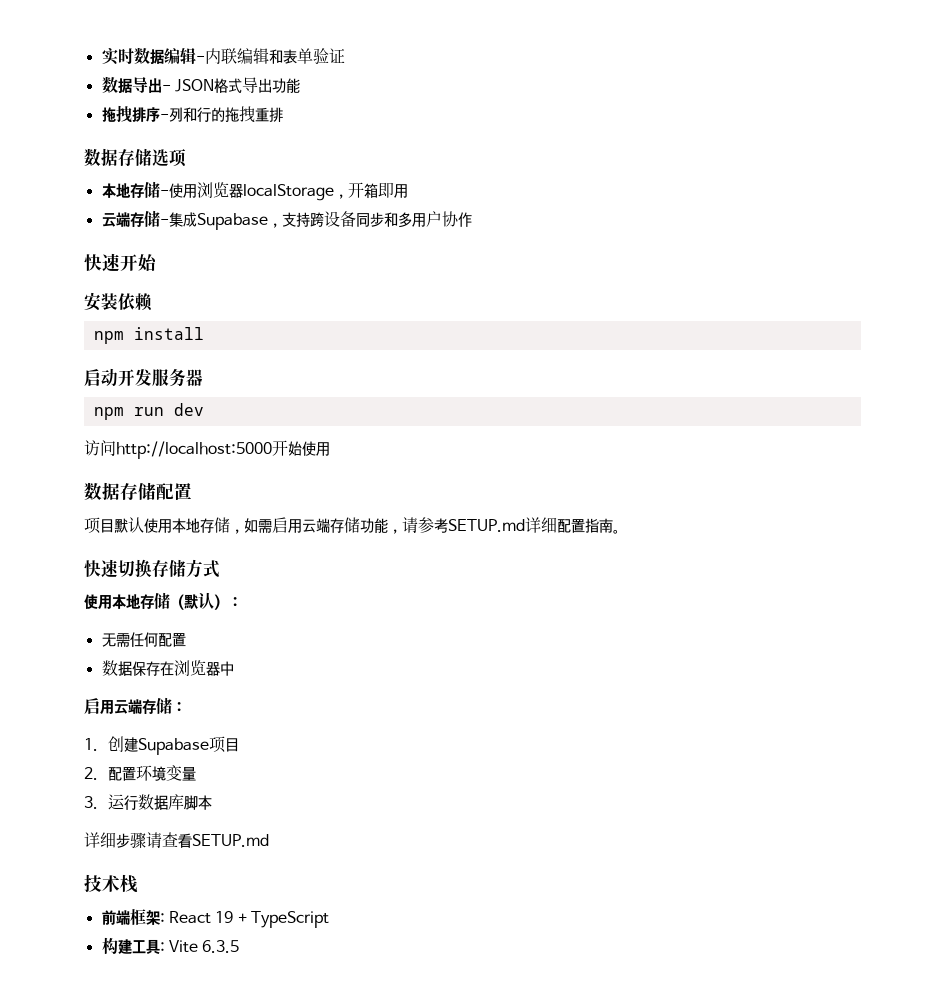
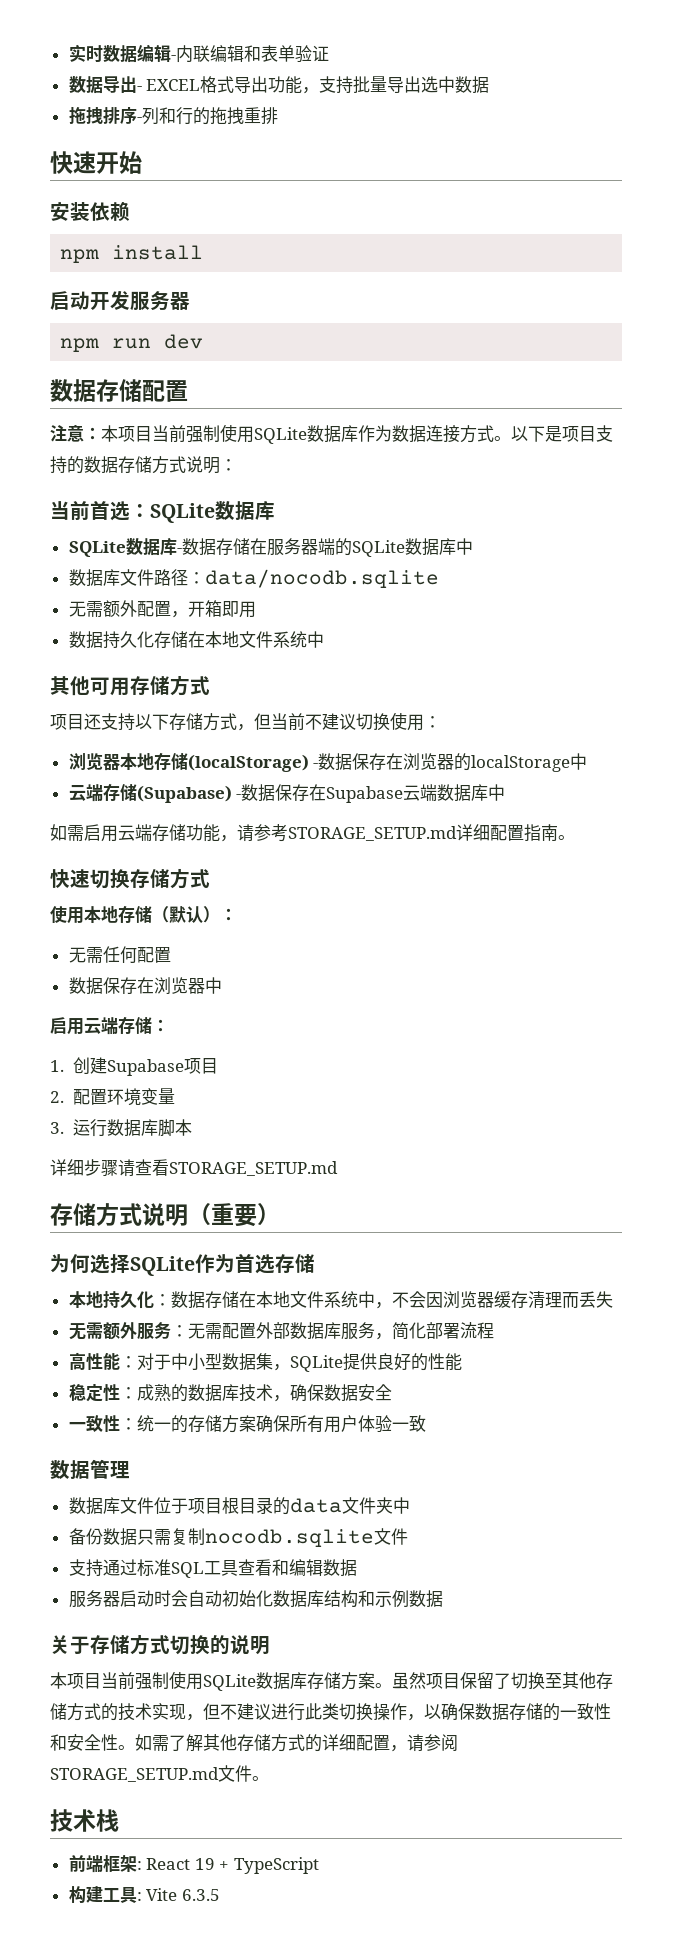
[174,79,214,92] JSON -> [146,79,201,91] EXCEL
(300, 85) none -> [302,76,490,94] ，支持批量导出选中数据
[84,148,187,167] [101,181,408,201] [101,210,472,230] // 数据存储选项 // 本地存储-使用浏览器localStorage，开箱即用 // 云端存储-集成Supabase，支持跨设备同步和多用户协作 -> (278, 116) none
[84,440,330,459] // 访问http://localhost:5000开始使用 -> (204, 341) none
[84,517,244,534] 项目默认使用本地存储， -> [50,424,613,444] [50,456,237,474] [50,500,275,523] [68,538,473,557] [68,569,439,588] [68,600,256,618] [68,631,324,649] [50,675,210,696] [50,712,441,731] [68,752,588,772] [68,783,506,803] 注意：本项目当前强制使用SQLite数据库作为数据连接方式。以下是项目支持的数据存储方式说明： // 当前首选：SQLite数据库 // SQLite数据库-数据存储在服务器端的SQLite数据库中 // 数据库文件路径：data/nocodb.sqlite // 无需额外配置，开箱即用 // 数据持久化存储在本地文件系统中 // 其他可用存储方式 // 项目还支持以下存储方式，但当前不建议切换使用： // 浏览器本地存储(localStorage) -数据保存在浏览器的localStorage中 // 云端存储(Supabase) -数据保存在Supabase云端数据库中 //
[448,519,525,532] SETUP.md -> [288,826,457,841] STORAGE_SETUP.md
[192,834,269,847] SETUP.md -> [169,1161,338,1176] [50,1203,280,1227] [50,1253,315,1276] [68,1291,613,1309] [68,1322,494,1340] [68,1352,462,1372] [68,1383,392,1402] [68,1415,426,1433] [50,1459,130,1479] [68,1497,410,1515] [68,1528,408,1547] [68,1559,357,1578] [68,1590,443,1608] [50,1634,270,1655] [50,1671,613,1691] [50,1703,611,1721] [50,1734,458,1752] [50,1765,269,1782] STORAGE_SETUP.md // 存储方式说明（重要） // 为何选择SQLite作为首选存储 // 本地持久化：数据存储在本地文件系统中，不会因浏览器缓存清理而丢失 // 无需额外服务：无需配置外部数据库服务，简化部署流程 // 高性能：对于中小型数据集，SQLite提供良好的性能 // 稳定性：成熟的数据库技术，确保数据安全 // 一致性：统一的存储方案确保所有用户体验一致 // 数据管理 // 数据库文件位于项目根目录的data文件夹中 // 备份数据只需复制nocodb.sqlite文件 // 支持通过标准SQL工具查看和编辑数据 // 服务器启动时会自动初始化数据库结构和示例数据 // 关于存储方式切换的说明 // 本项目当前强制使用SQLite数据库存储方案。虽然项目保留了切换至其他存储方式的技术实现，但不建议进行此类切换操作，以确保数据存储的一致性和安全性。如需了解其他存储方式的详细配置，请参阅STORAGE_SETUP.md文件。

